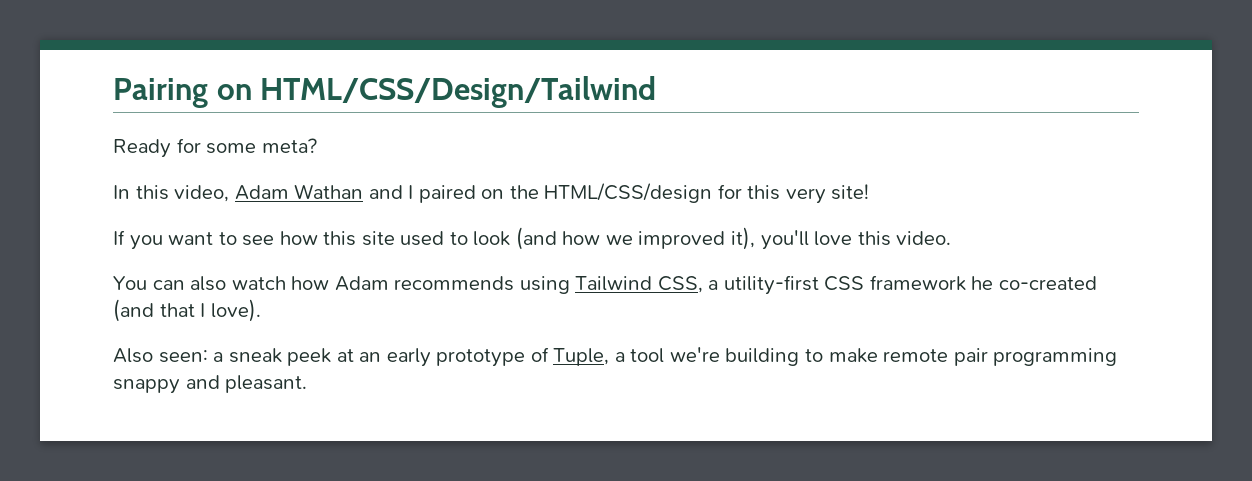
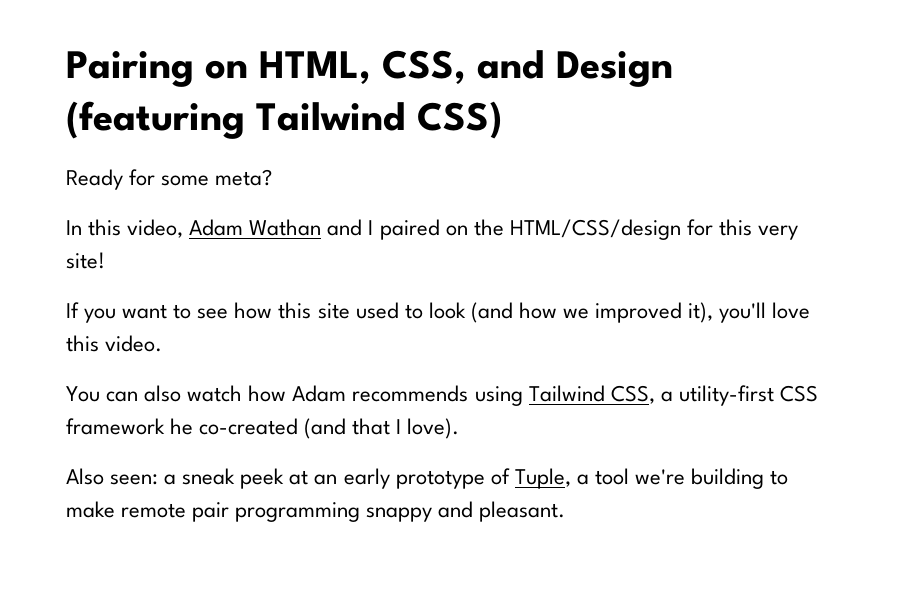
[260,76,657,108] HTML/CSS/Design/Tailwind -> [259,50,673,87] [66,101,502,139] HTML, CSS, and Design (featuring Tailwind CSS)

